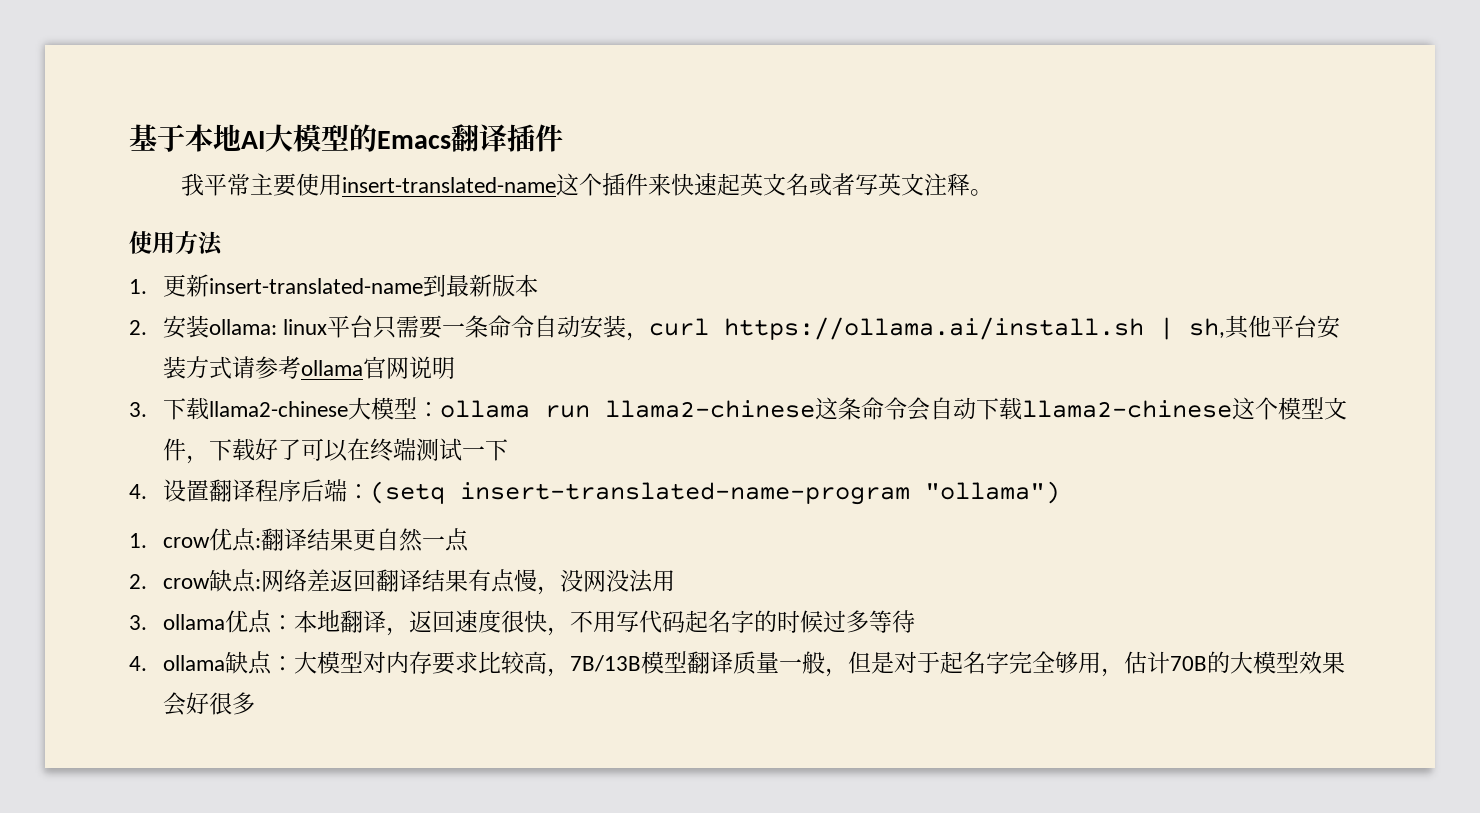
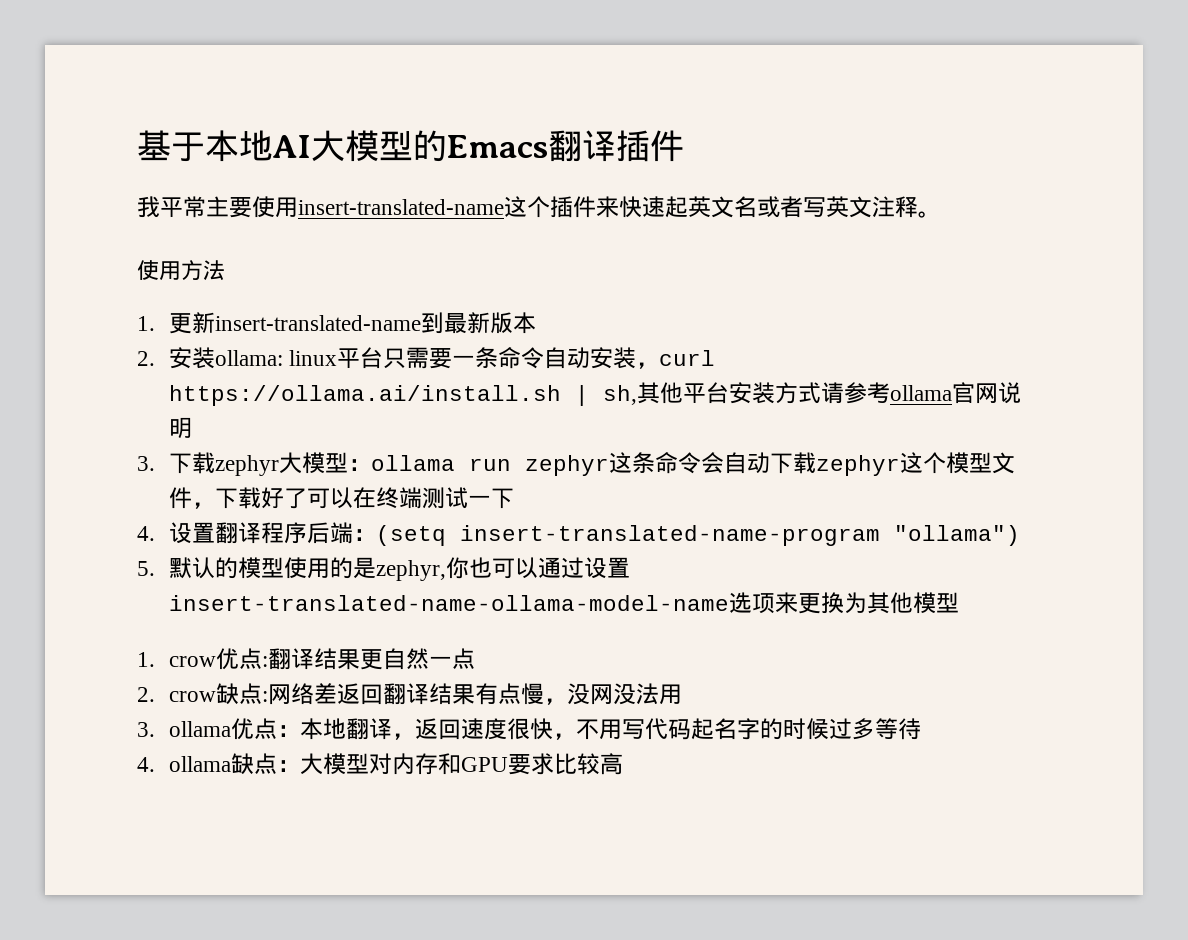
[208,401,348,417] llama2-chinese -> [214,455,279,476] zephyr
[604,400,815,418] llama2-chinese -> [524,455,609,476] zephyr
[1021,400,1232,418] llama2-chinese -> [815,455,900,476] zephyr
(1060, 492) none -> [137,557,630,581] [168,592,959,614] // 5.默认的模型使用的是zephyr,你也可以通过设置insert-translated-name-ollama-model-name选项来更换为其他模型
(432, 662) none -> [437,753,508,775] 和GPU
[546,651,1345,677] [162,692,255,716] ，7B/13B模型翻译质量一般，但是对于起名字完全够用，估计70B的大模型效果会好很多 -> (623, 764) none

